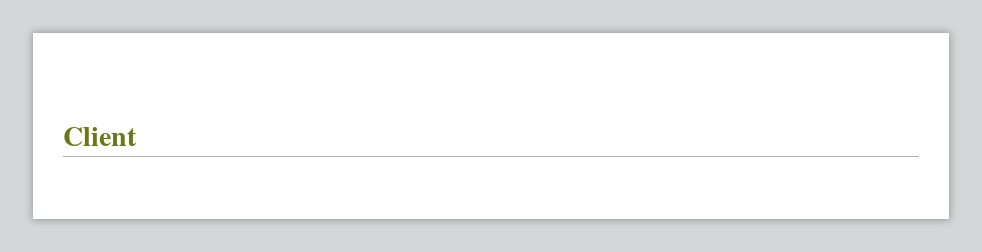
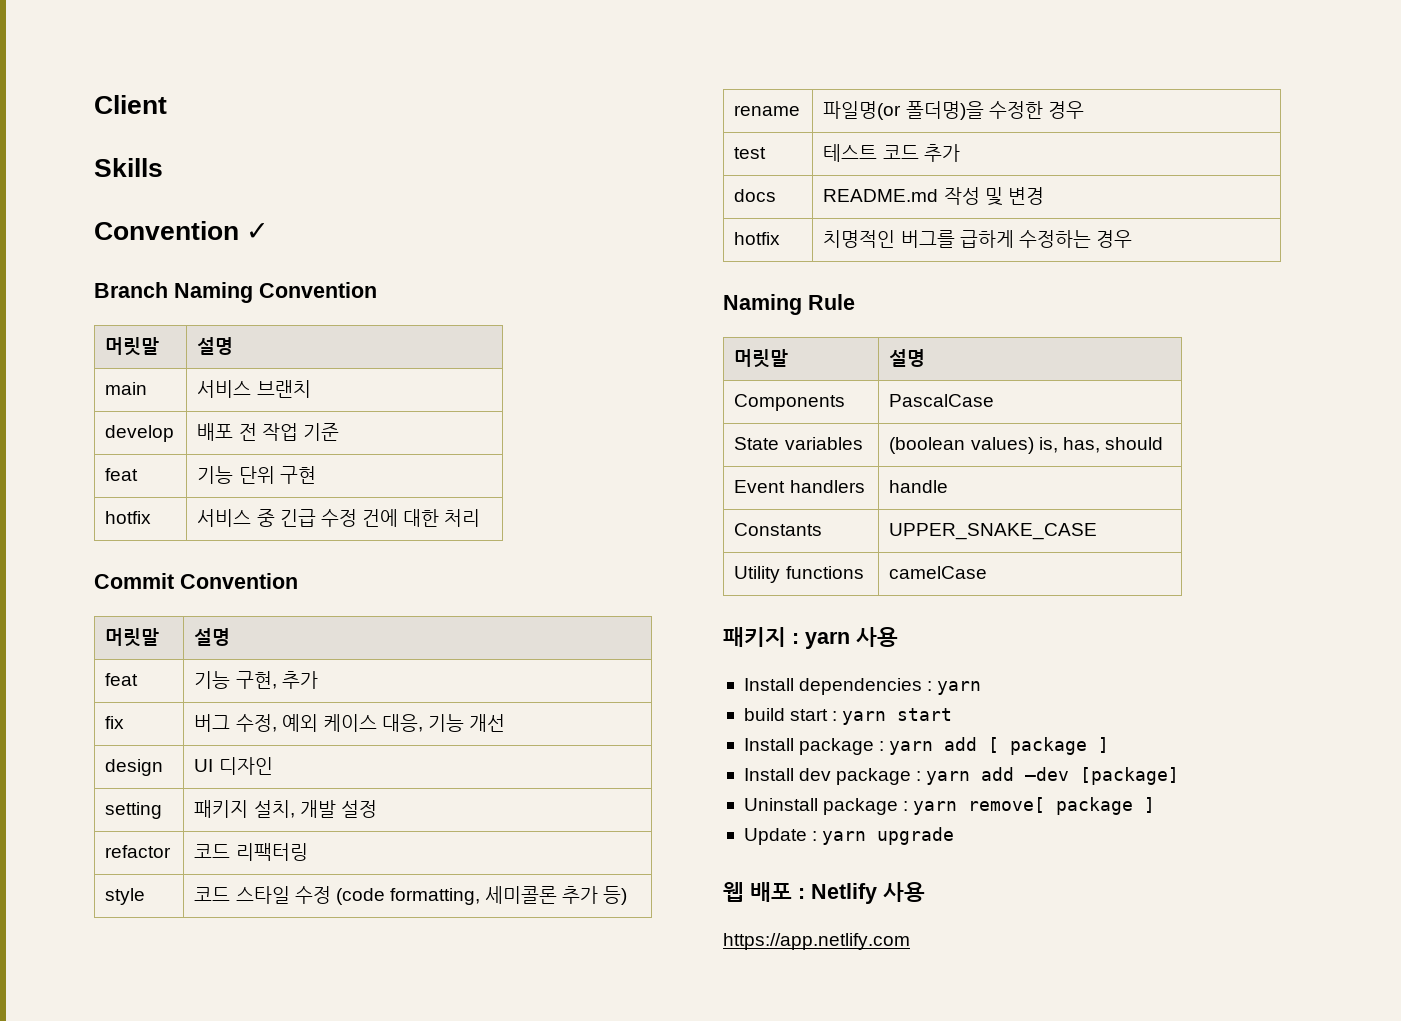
(137, 136) none -> [94,158,163,177] [94,221,270,240] [94,282,377,303] [105,337,160,356] [197,337,234,355] [105,382,148,395] [197,380,311,398] [105,425,175,442] [197,423,339,441] [105,468,139,481] [197,466,316,484] [105,511,152,524] [197,509,481,527] [94,573,298,589] [105,628,160,647] [194,628,231,646] [105,673,139,686] [194,671,318,689] [105,716,125,729] [194,714,506,732] [105,759,164,776] [194,757,273,775] [105,802,163,819] [194,800,377,818] [105,845,172,858] [194,843,308,861] [105,888,146,905] [194,886,628,905] [734,105,801,116] [823,101,1084,120] [734,147,767,159] [823,144,960,162] [734,189,777,202] [823,187,1044,206] [734,232,781,245] [823,230,1132,248] [723,294,855,315] [734,349,789,368] [889,349,926,367] [734,394,846,411] [889,394,995,407] [734,437,863,450] [889,437,1163,454] [734,480,865,493] [889,480,949,493] [734,523,823,536] [889,523,1098,540] [734,566,864,583] [889,566,988,579] [723,627,898,649] [743,678,982,695] [743,708,953,725] [743,737,1110,755] [743,767,1180,785] [743,797,1156,815] [743,827,955,845] [723,882,925,904] [723,933,910,950] // Skills // Convention ✓ // Branch Naming Convention // 머릿말 | 설명 // main | 서비스 브랜치 // develop | 배포 전 작업 기준 // feat | 기능 단위 구현 // hotfix | 서비스 중 긴급 수정 건에 대한 처리 // Commit Convention // 머릿말 | 설명 // feat | 기능 구현, 추가 // fix | 버그 수정, 예외 케이스 대응, 기능 개선 // design | UI 디자인 // setting | 패키지 설치, 개발 설정 // refactor | 코드 리팩터링 // style | 코드 스타일 수정 (code formatting, 세미콜론 추가 등) // rename | 파일명(or 폴더명)을 수정한 경우 // test | 테스트 코드 추가 // docs | README.md 작성 및 변경 // hotfix | 치명적인 버그를 급하게 수정하는 경우 // Naming Rule // 머릿말 | 설명 // Components | PascalCase // State variables | (boolean values) is, has, should // Event handlers | handle // Constants | UPPER_SNAKE_CASE // Utility functions | camelCase // 패키지 : yarn 사용 // Install dependencies : yarn // build start : yarn start // Install package : yarn add [ package ] // Install dev package : yarn add —dev [package] // Uninstall package : yarn remove[ package ] // Update : yarn upgrade // 웹 배포 : Netlify 사용 // https://app.netlify.com

